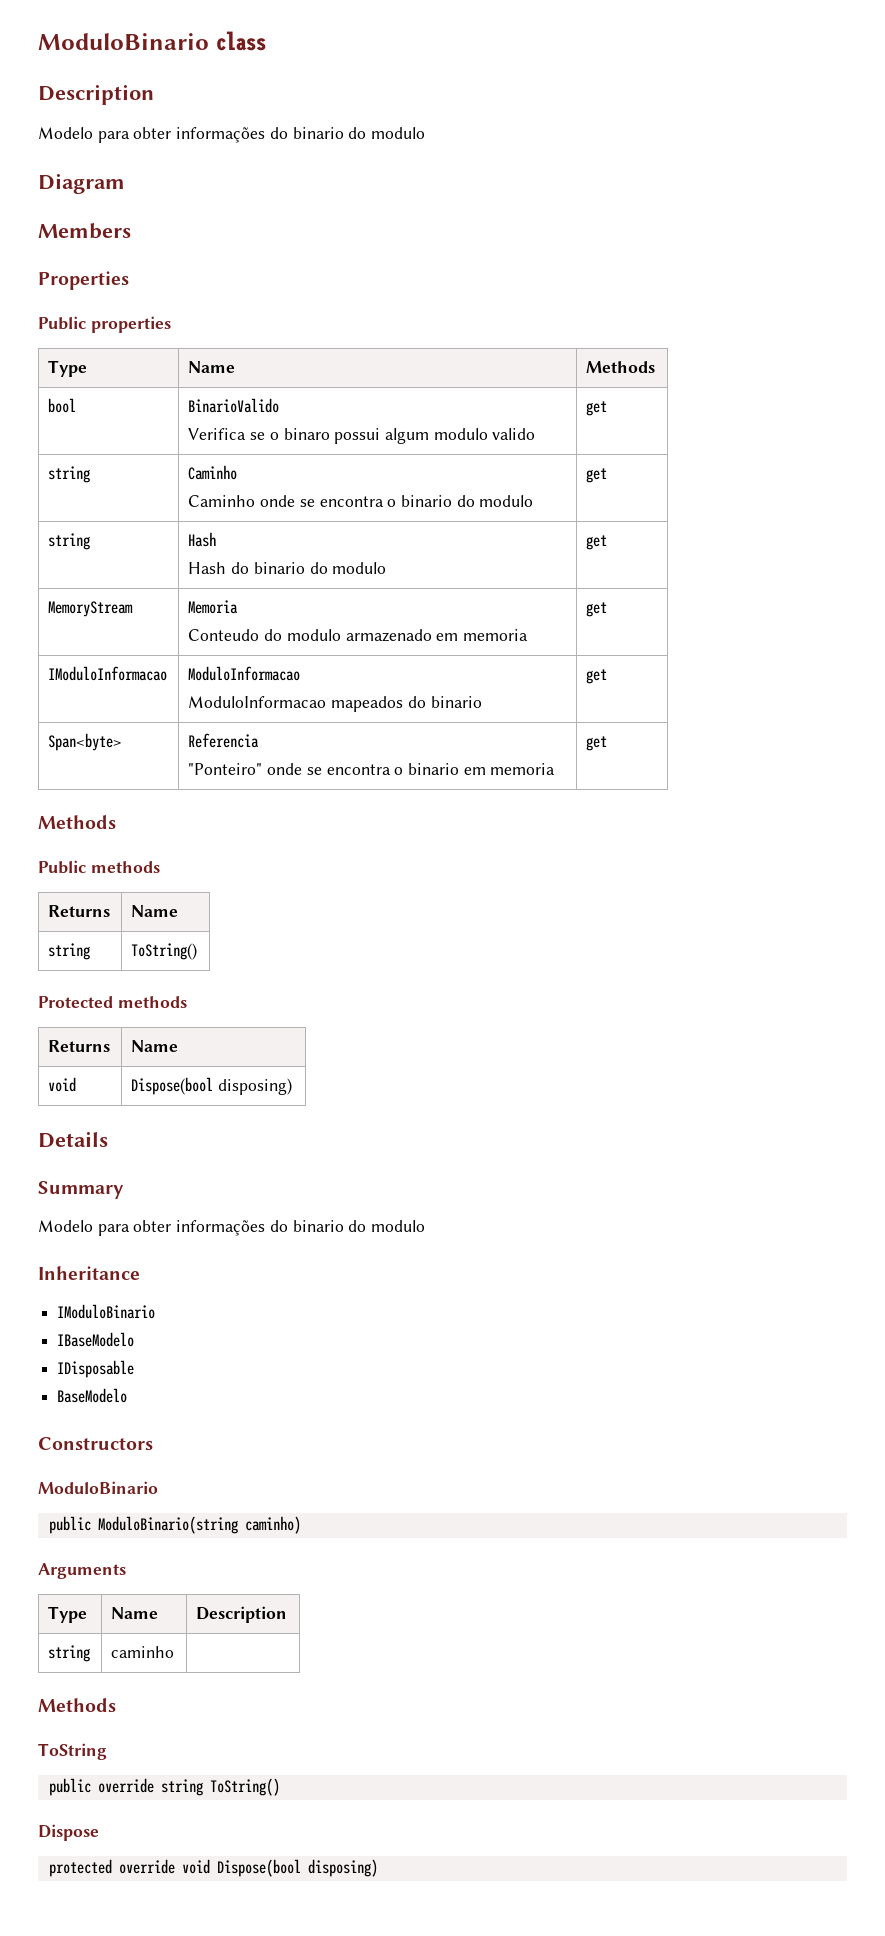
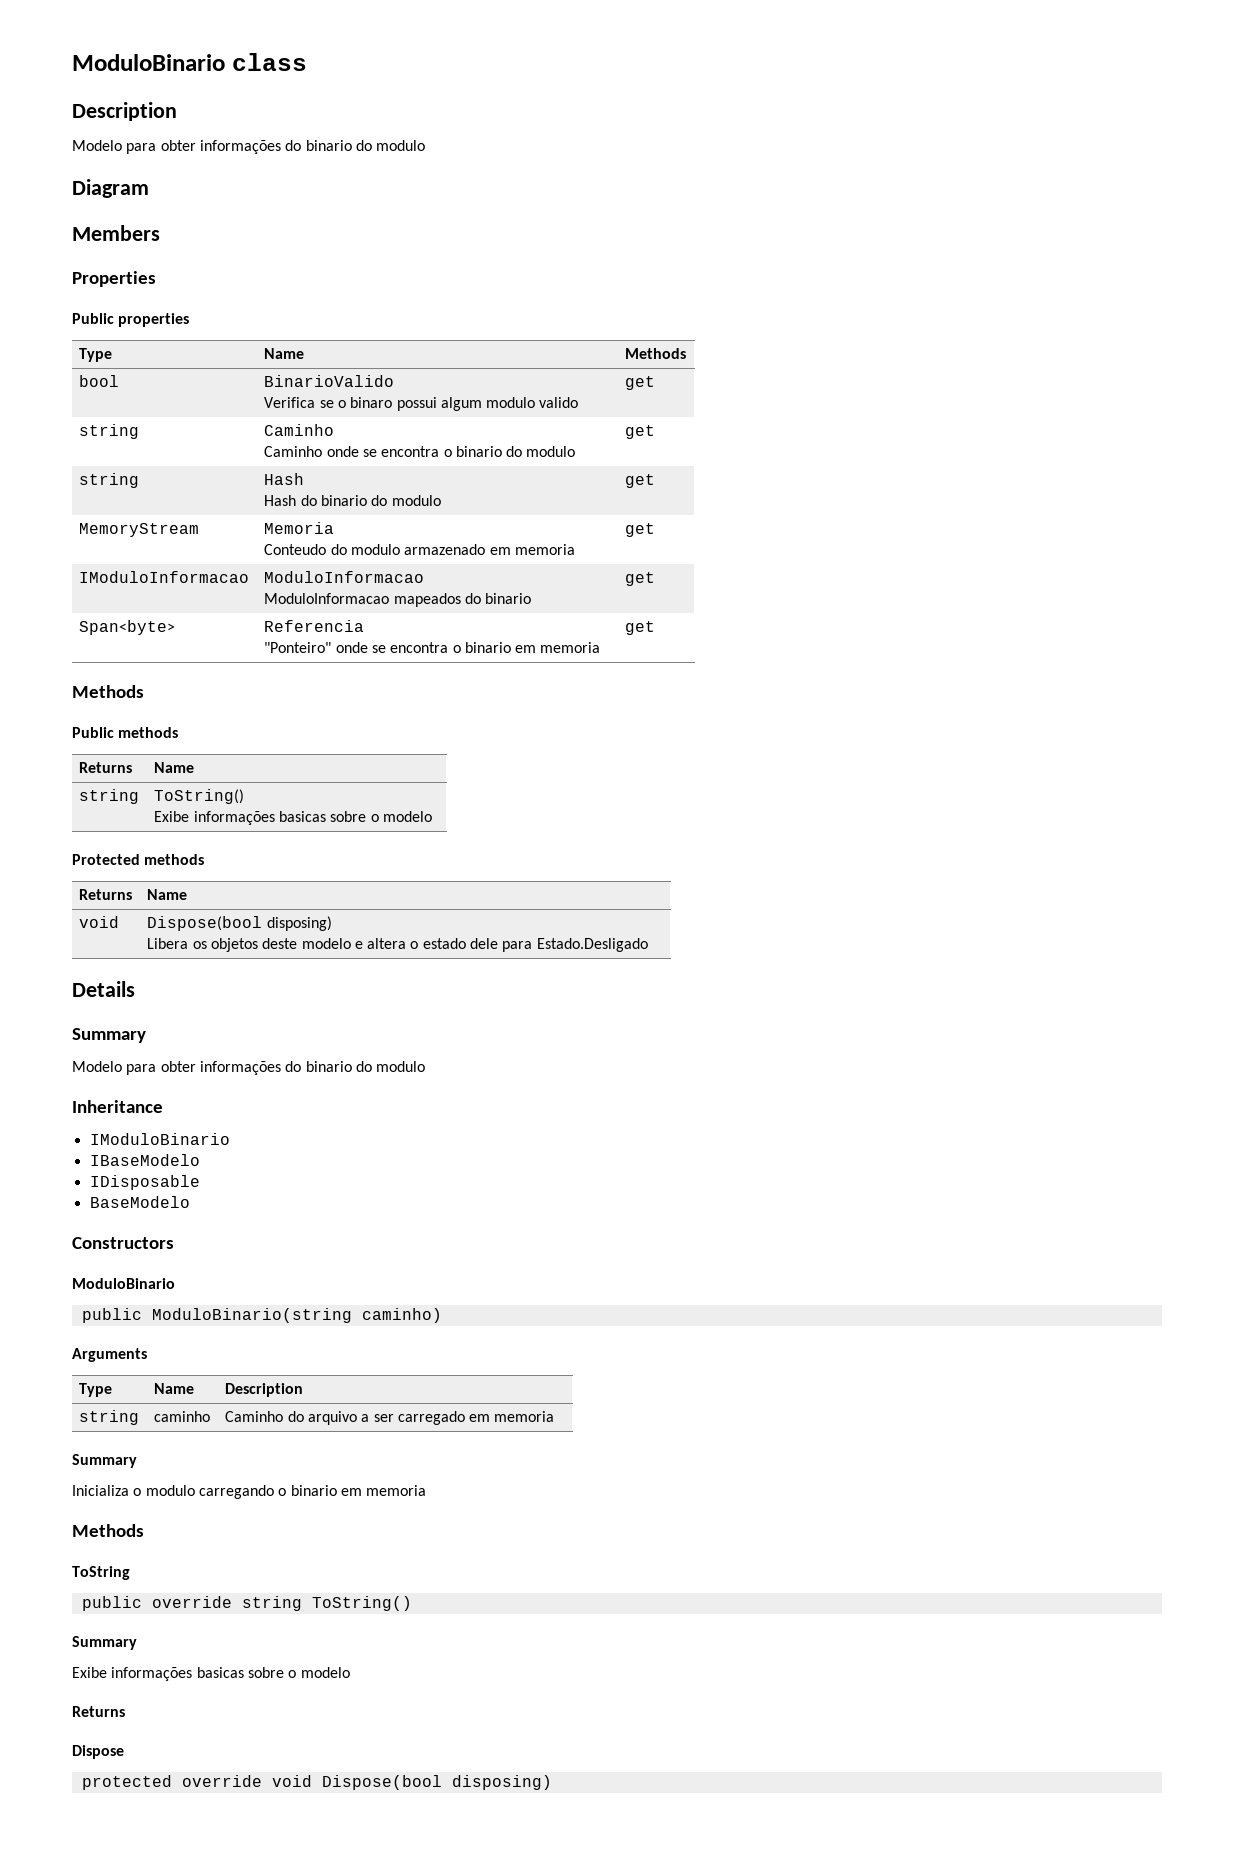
(198, 951) none -> [154,811,432,825] // Exibe informações basicas sobre o modelo
(293, 1086) none -> [147,938,648,952] // Libera os objetos deste modelo e altera o estado dele para Estado.Desligado
(175, 1652) none -> [225,1411,555,1425] [72,1454,137,1468] [72,1485,427,1499] Caminho do arquivo a ser carregado em memoria // Summary // Inicializa o modulo carregando o binario em memoria
(280, 1787) none -> [72,1636,137,1650] [72,1667,350,1681] [72,1706,125,1717] // Summary // Exibe informações basicas sobre o modelo // Returns

